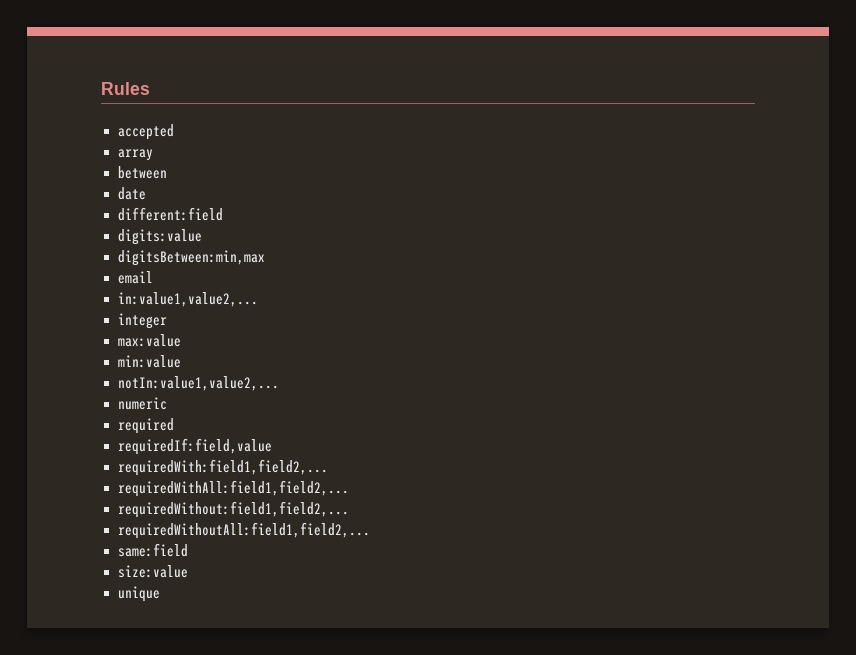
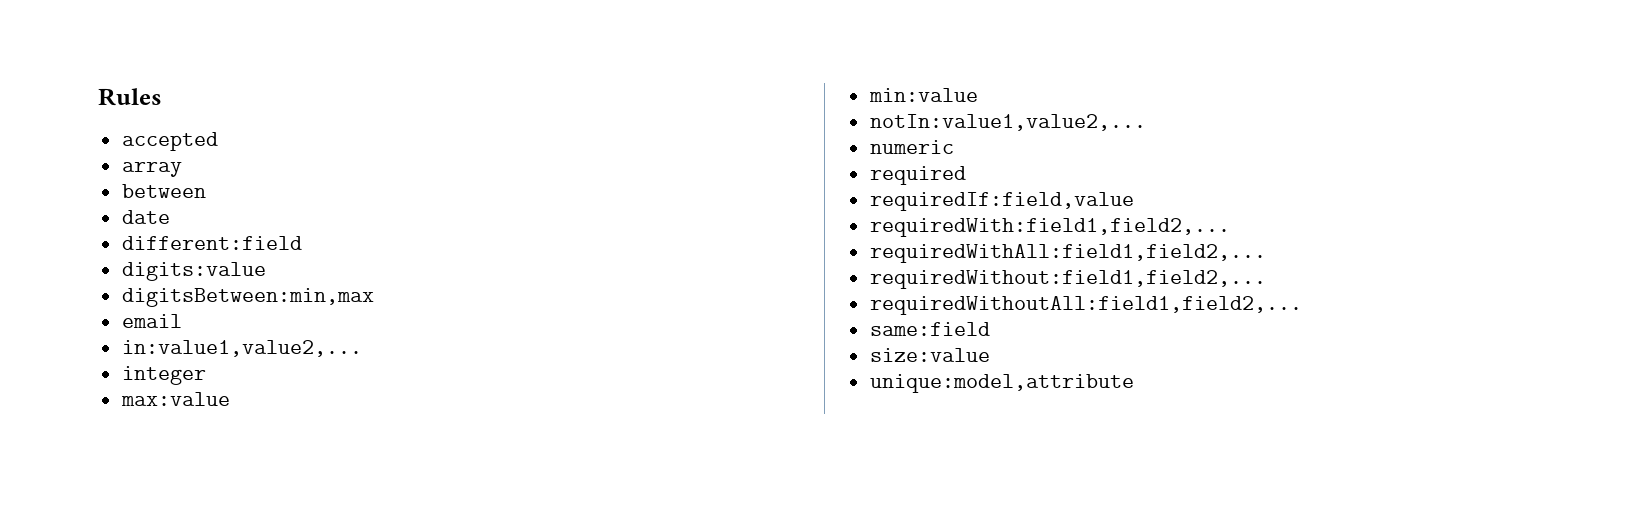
[118,586,161,602] unique -> [869,374,1134,393] unique:model,attribute

